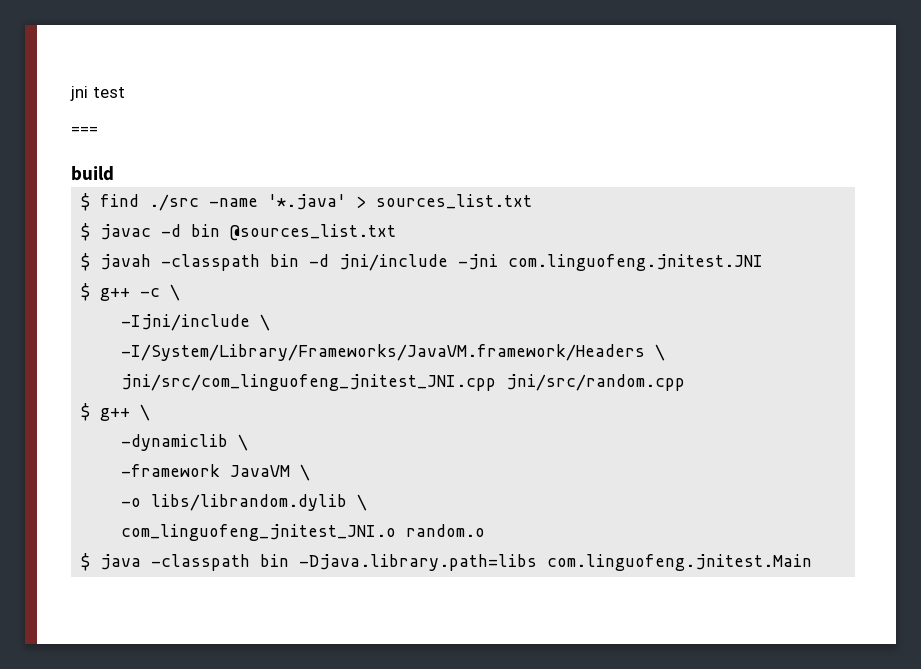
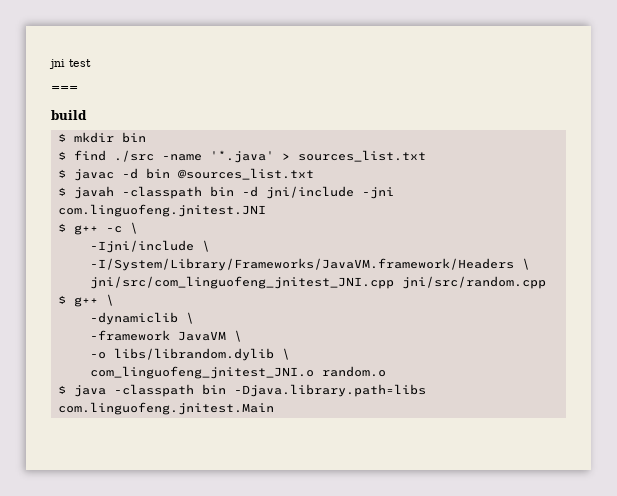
(114, 173) none -> [57,132,146,143] // $ mkdir bin

